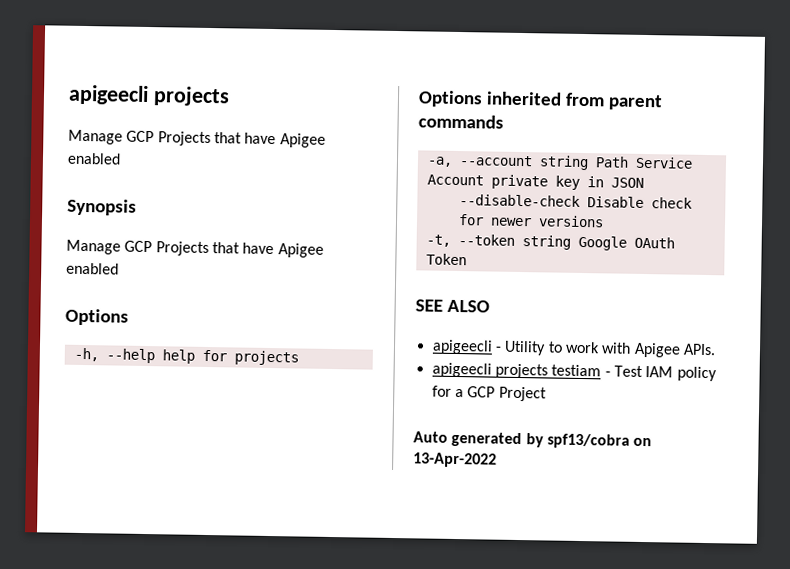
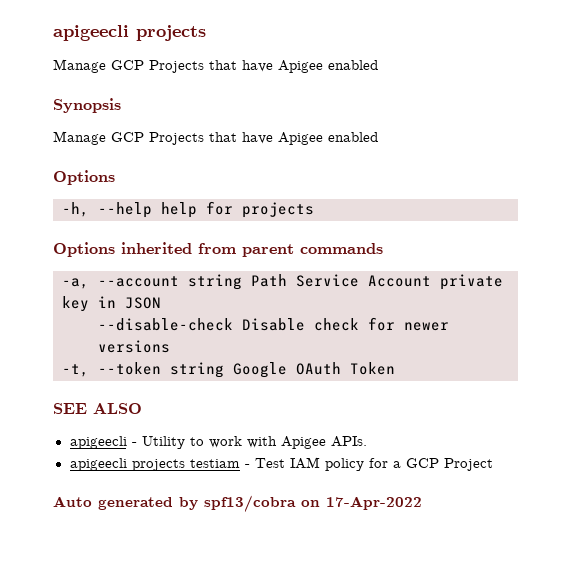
[413,452,497,468] 13-Apr-2022 -> [326,496,422,510] 17-Apr-2022

